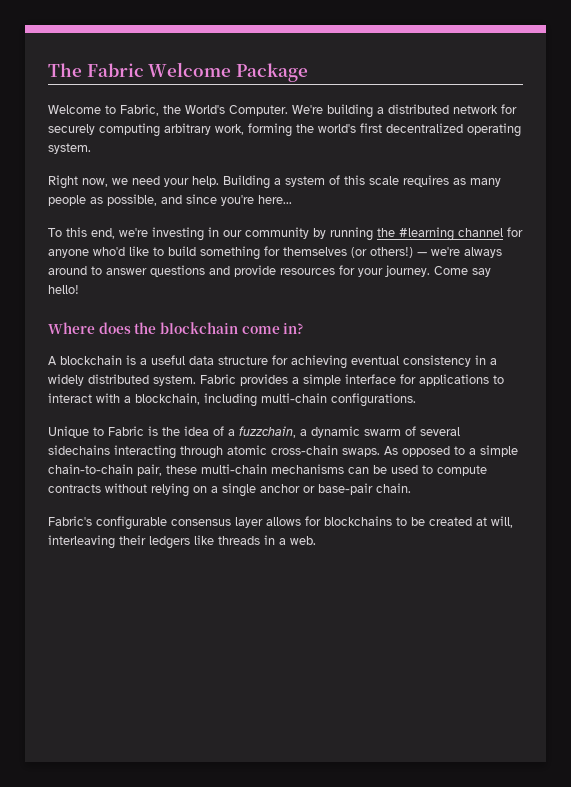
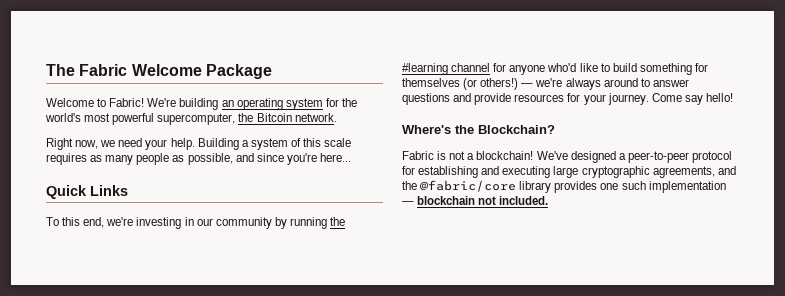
[120,104,517,118] [48,123,521,137] [48,143,91,154] Fabric, the World's Computer. We're building a distributed network for securely computing arbitrary work, forming the world's first decentralized operating system. -> [109,98,357,110] [45,113,337,125] Fabric! We're building an operating system for the world's most powerful supercomputer, the Bitcoin network.
(292, 199) none -> [46,185,128,199] // Quick Links
[48,322,304,334] [48,355,497,369] [48,374,504,386] [48,393,416,407] [48,426,460,438] [48,445,518,459] [48,464,487,476] [48,483,411,497] [48,516,513,530] [48,535,316,549] Where does the blockchain come in? // A blockchain is a useful data structure for achieving eventual consistency in a widely distributed system. Fabric provides a simple interface for applications to interact with a blockchain, including multi-chain configurations. // Unique to Fabric is the idea of a fuzzchain, a dynamic swarm of several sidechains interacting through atomic cross-chain swaps. As opposed to a simple chain-to-chain pair, these multi-chain mechanisms can be used to compute contracts without relying on a single anchor or base-pair chain. // Fabric's configurable consensus layer allows for blockchains to be created at will, interleaving their ledgers like threads in a web. -> [402,125,555,134] [402,151,732,163] [402,166,736,178] [402,180,726,193] [402,196,549,205] Where's the Blockchain? // Fabric is not a blockchain! We've designed a peer-to-peer protocol for establishing and executing large cryptographic agreements, and the @fabric/core library provides one such implementation — blockchain not included.

